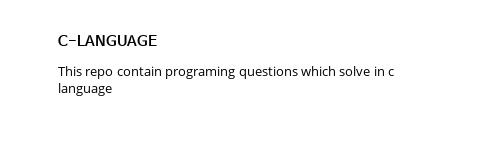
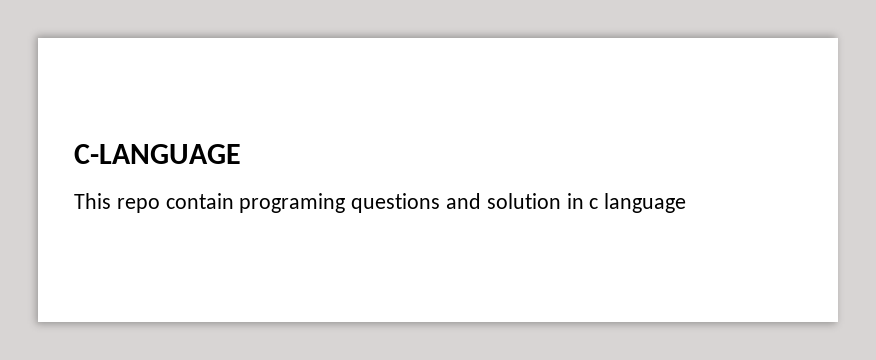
[300,66,371,76] which solve -> [446,193,561,209] and solution

